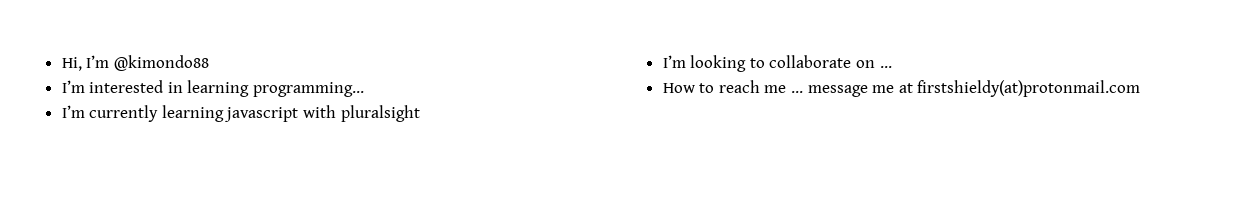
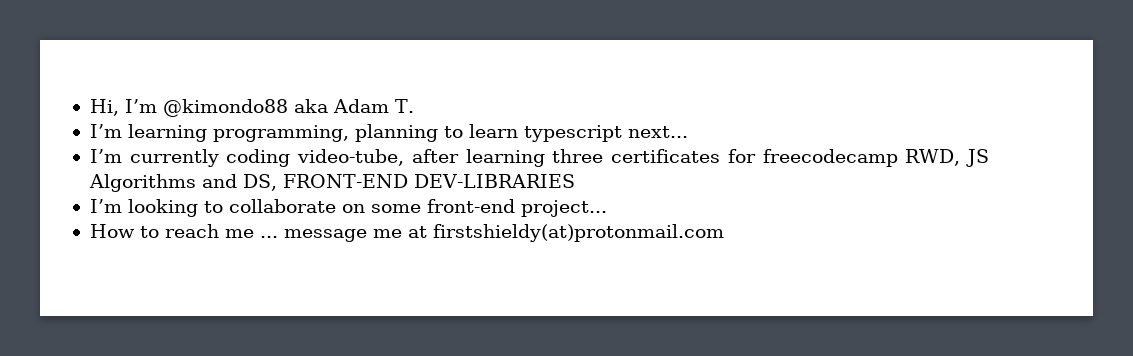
[61,80,365,97] [61,105,420,122] // I’m interested in learning programming... // I’m currently learning javascript with pluralsight -> [293,99,414,113] [89,124,688,142] [89,149,990,167] [88,174,575,192] aka Adam T. // I’m learning programming, planning to learn typescript next... // I’m currently coding video-tube, after learning three certificates for freecodecamp RWD, JS Algorithms and DS, FRONT-END DEV-LIBRARIES
[879,66,892,68] ... -> [370,199,607,217] some front-end project...

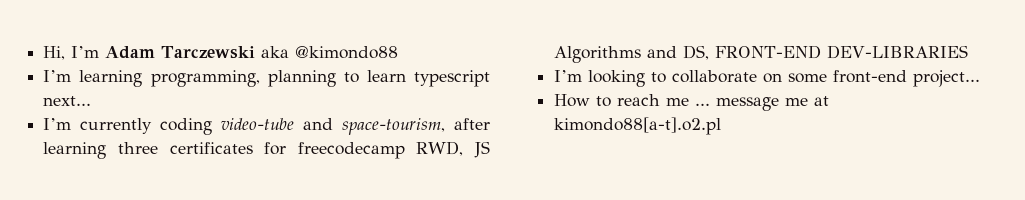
[162,99,414,117] @kimondo88 aka Adam T. -> [105,46,399,59] Adam Tarczewski aka @kimondo88
[297,149,405,166] video-tube, -> [221,118,446,135] video-tube and space-tourism,
[432,224,724,242] firstshieldy(at)protonmail.com -> [554,117,722,135] kimondo88[a-t].o2.pl

